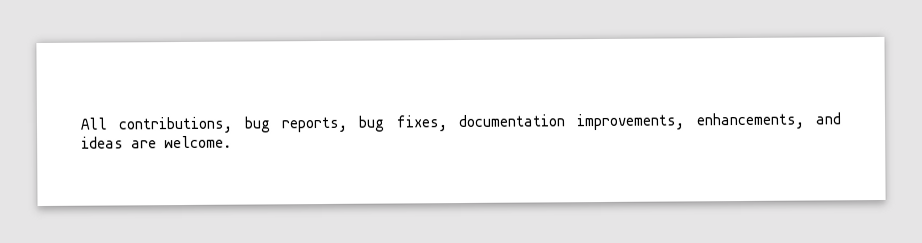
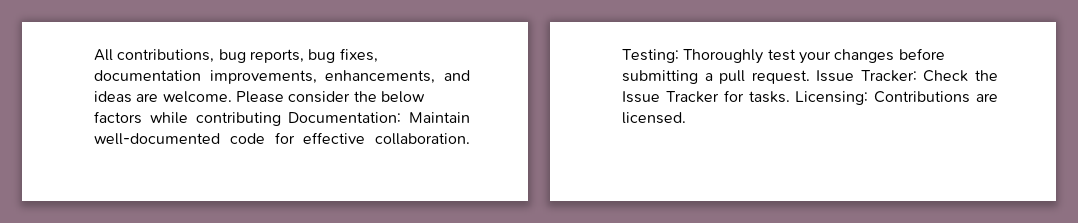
(232, 142) none -> [235,91,425,103] [94,111,470,126] [94,132,470,145] [622,48,945,64] [622,70,998,84] [622,90,998,105] [622,112,686,124] Please consider the below factors while contributing Documentation: Maintain well-documented code for effective collaboration. Testing: Thoroughly test your changes before submitting a pull request. Issue Tracker: Check the Issue Tracker for tasks. Licensing: Contributions are licensed.

